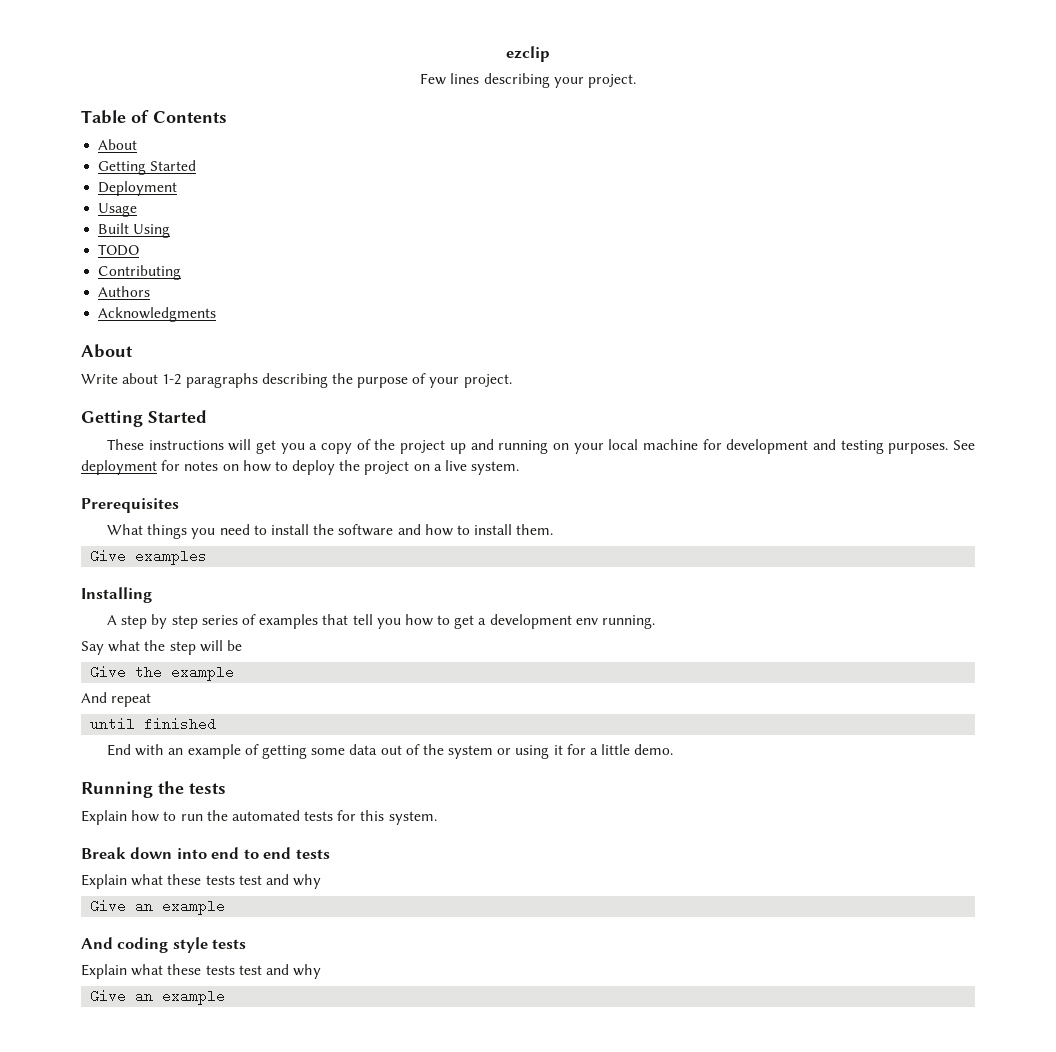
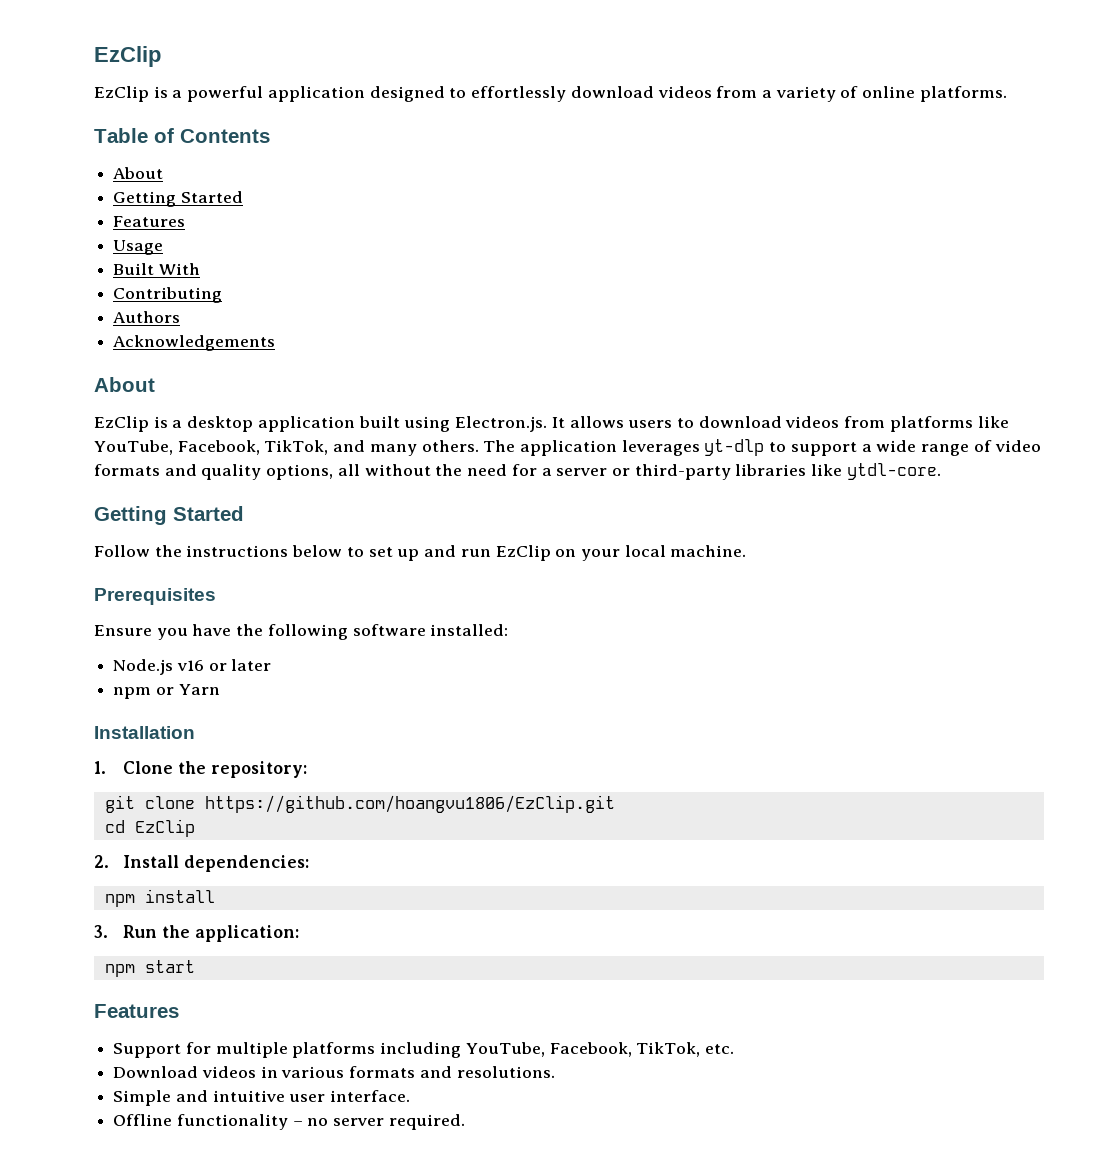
[506,46,550,62] [420,73,636,88] ezclip // Few lines describing your project. -> [94,46,161,67] [94,86,1007,102] EzClip // EzClip is a powerful application designed to effortlessly download videos from a variety of online platforms.
[98,181,178,196] Deployment -> [113,216,186,227] Features
[133,224,171,238] [98,244,140,256] Using // TODO -> [158,263,200,275] With
[98,307,217,322] [81,344,133,358] [81,373,512,388] [81,410,207,427] [107,439,975,454] [81,460,520,475] [81,498,179,513] [107,524,554,539] [90,549,208,565] [81,587,152,603] [107,614,655,629] [81,640,242,655] [90,665,235,681] [81,692,152,707] [90,717,217,731] [107,744,674,759] [81,781,226,798] [81,810,437,825] [81,847,330,859] [81,874,322,889] [90,899,226,915] [81,937,247,953] [81,964,322,979] [90,989,226,1005] Acknowledgments // About // Write about 1-2 paragraphs describing the purpose of your project. // Getting Started // These instructions will get you a copy of the project up and running on your local machine for development and testing purposes. See deployment for notes on how to deploy the project on a live system. // Prerequisites // What things you need to install the software and how to install them. // Give examples // Installing // A step by step series of examples that tell you how to get a development env running. // Say what the step will be // Give the example // And repeat // until finished // End with an example of getting some data out of the system or using it for a little demo. // Running the tests // Explain how to run the automated tests for this system. // Break down into end to end tests // Explain what these tests test and why // Give an example // And coding style tests // Explain what these tests test and why // Give an example -> [113,335,276,351] [94,377,155,392] [94,416,1009,432] [94,439,1041,456] [94,463,941,480] [94,506,244,525] [94,545,747,561] [94,588,216,605] [94,624,509,640] [113,659,272,675] [113,684,220,699] [94,726,195,739] [94,761,307,778] [104,795,615,813] [104,819,195,837] [94,855,309,872] [104,889,215,907] [94,925,299,942] [104,960,195,977] [94,1004,179,1018] [113,1042,735,1058] [113,1066,555,1078] [113,1090,411,1106] [113,1114,465,1130] Acknowledgements // About // EzClip is a desktop application built using Electron.js. It allows users to download videos from platforms like YouTube, Facebook, TikTok, and many others. The application leverages yt-dlp to support a wide range of video formats and quality options, all without the need for a server or third-party libraries like ytdl-core. // Getting Started // Follow the instructions below to set up and run EzClip on your local machine. // Prerequisites // Ensure you have the following software installed: // Node.js v16 or later // npm or Yarn // Installation // 1. Clone the repository: // git clone https://github.com/hoangvu1806/EzClip.git // cd EzClip // 2. Install dependencies: // npm install // 3. Run the application: // npm start // Features // Support for multiple platforms including YouTube, Facebook, TikTok, etc. // Download videos in various formats and resolutions. // Simple and intuitive user interface. // Offline functionality – no server required.

